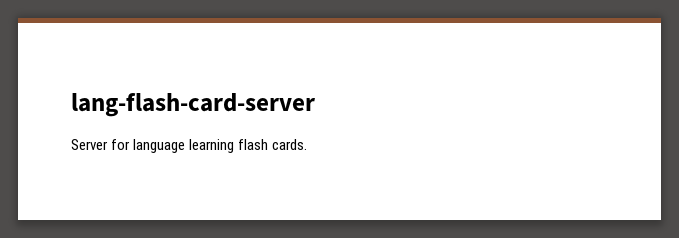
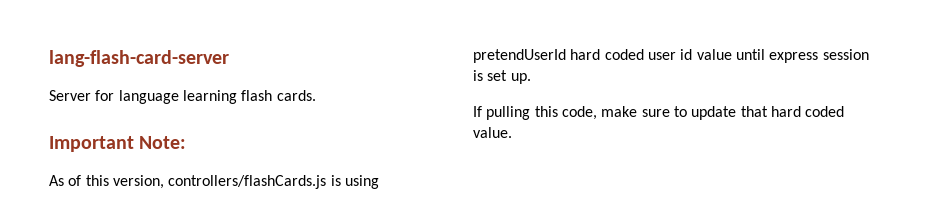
(308, 144) none -> [49,136,187,152] [49,175,379,189] [473,49,869,63] [473,70,531,84] [473,106,845,120] [473,127,512,138] // Important Note: // As of this version, controllers/flashCards.js is using pretendUserId hard coded user id value until express session is set up. // If pulling this code, make sure to update that hard coded value.

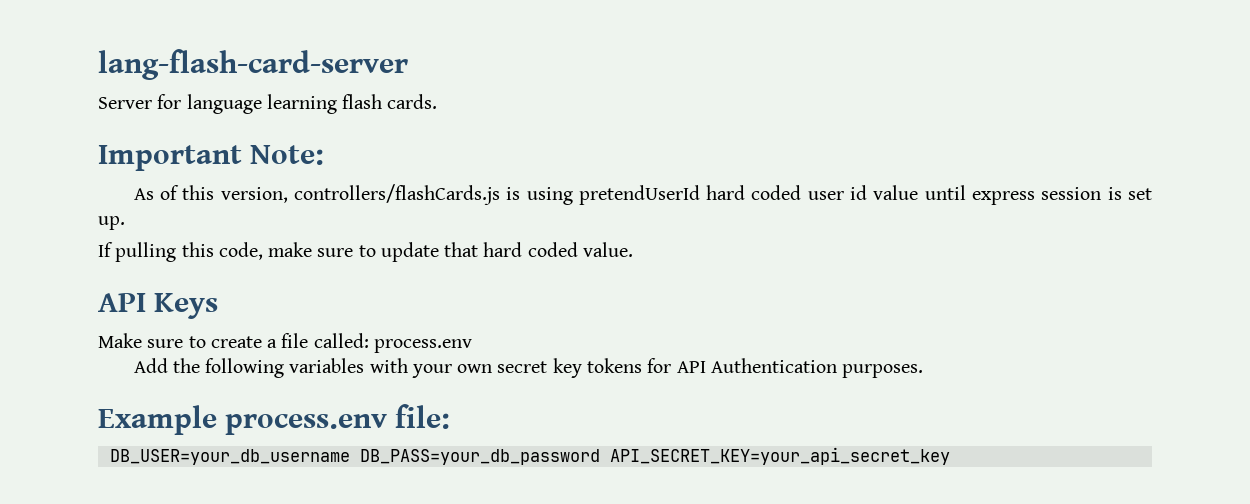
(512, 132) none -> [98,293,219,319] [98,333,472,353] [133,358,924,378] [98,404,451,435] [109,447,950,465] // API Keys // Make sure to create a file called: process.env // Add the following variables with your own secret key tokens for API Authentication purposes. // Example process.env file: // DB_USER=your_db_username DB_PASS=your_db_password API_SECRET_KEY=your_api_secret_key

